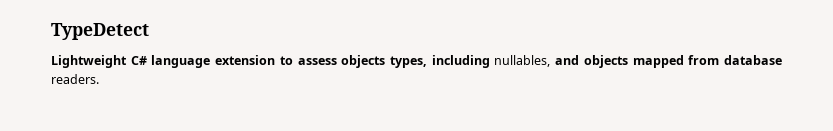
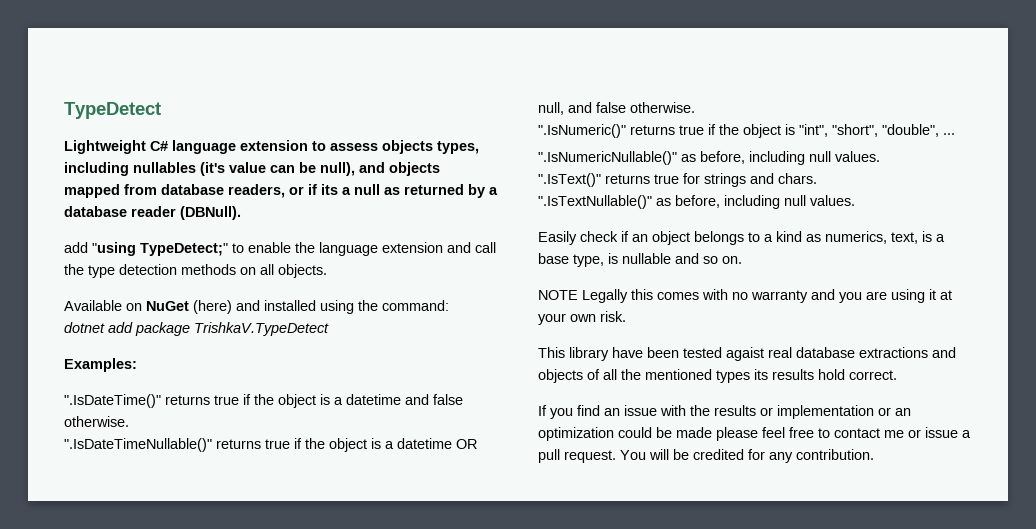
[494,55,551,67] nullables, -> [133,162,355,176] nullables (it's value can be null),
[51,74,99,84] readers. -> [228,184,498,198] [64,206,241,220] [64,242,496,256] [64,264,327,278] [64,300,449,314] [64,322,329,336] [64,358,137,372] [64,394,463,408] [64,416,129,427] [64,438,477,452] [538,102,695,115] [538,124,955,138] [538,151,880,165] [538,173,817,187] [538,195,855,209] [538,231,945,245] [538,253,742,267] [538,289,952,303] [538,311,626,325] [538,347,956,361] [538,369,897,383] [538,405,911,419] [538,427,971,441] [538,449,874,463] readers, or if its a null as returned by a database reader (DBNull). // add "using TypeDetect;" to enable the language extension and call the type detection methods on all objects. // Available on NuGet (here) and installed using the command: // dotnet add package TrishkaV.TypeDetect // Examples: // ".IsDateTime()" returns true if the object is a datetime and false otherwise. // ".IsDateTimeNullable()" returns true if the object is a datetime OR null, and false otherwise. // ".IsNumeric()" returns true if the object is "int", "short", "double", ... // ".IsNumericNullable()" as before, including null values. // ".IsText()" returns true for strings and chars. // ".IsTextNullable()" as before, including null values. // Easily check if an object belongs to a kind as numerics, text, is a base type, is nullable and so on. // NOTE Legally this comes with no warranty and you are using it at your own risk. // This library have been tested agaist real database extractions and objects of all the mentioned types its results hold correct. // If you find an issue with the results or implementation or an optimization could be made please feel free to contact me or issue a pull request. You will be credited for any contribution.

